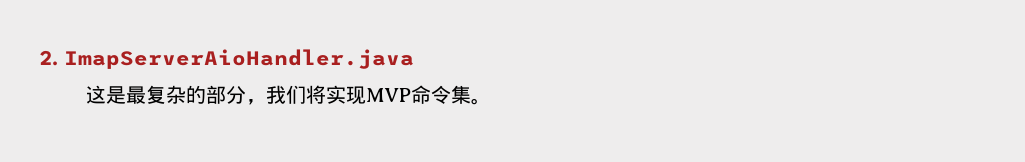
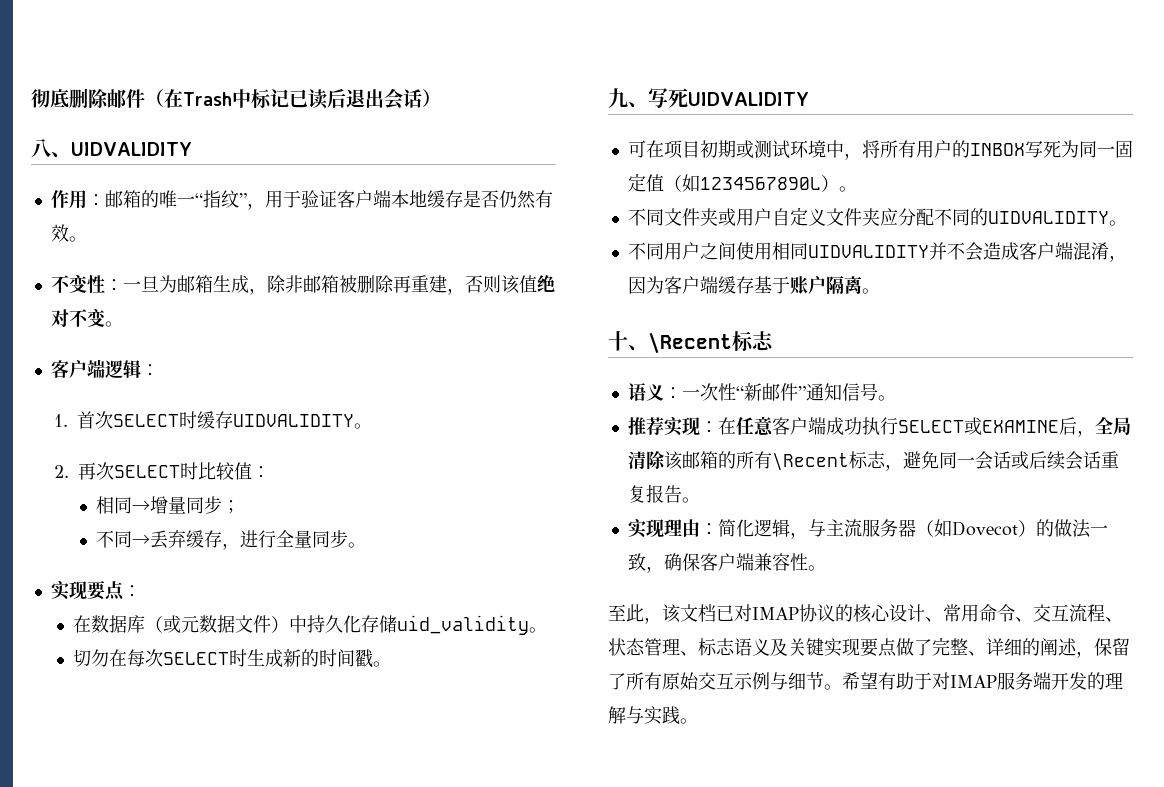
[40,49,414,69] [86,85,472,105] 2. ImapServerAioHandler.java // 这是最复杂的部分，我们将实现MVP命令集 -> [31,88,441,110] [31,138,192,158] [50,190,553,210] [50,224,87,242] [50,274,555,295] [50,308,123,327] [50,359,159,378] [53,411,372,429] [53,462,270,480] [96,496,241,514] [96,530,367,550] [50,581,141,601] [73,615,548,635] [73,649,392,668] [608,88,809,108] [627,140,1133,160] [627,173,857,192] [627,207,1127,226] [627,242,1127,262] [627,276,880,294] [608,331,774,354] [627,383,896,401] [627,416,1131,437] [627,451,1119,471] [627,484,700,503] [627,519,1108,539] [627,553,826,573] [608,604,1123,624] [608,637,1130,658] [608,672,1123,690] [608,706,680,725] 彻底删除邮件（在Trash中标记已读后退出会话） // 八、UIDVALIDITY // 作用：邮箱的唯一“指纹”，用于验证客户端本地缓存是否仍然有效。 // 不变性：一旦为邮箱生成，除非邮箱被删除再重建，否则该值绝对不变。 // 客户端逻辑： // 1.首次SELECT时缓存UIDVALIDITY。 // 2.再次SELECT时比较值： // 相同→增量同步； // 不同→丢弃缓存，进行全量同步。 // 实现要点： // 在数据库（或元数据文件）中持久化存储uid_validity。 // 切勿在每次SELECT时生成新的时间戳。 // 九、写死UIDVALIDITY // 可在项目初期或测试环境中，将所有用户的INBOX写死为同一固定值（如1234567890L）。 // 不同文件夹或用户自定义文件夹应分配不同的UIDVALIDITY。 // 不同用户之间使用相同UIDVALIDITY并不会造成客户端混淆，因为客户端缓存基于账户隔离。 // 十、\Recent标志 // 语义：一次性“新邮件”通知信号。 // 推荐实现：在任意客户端成功执行SELECT或EXAMINE后，全局清除该邮箱的所有\Recent标志，避免同一会话或后续会话重复报告。 // 实现理由：简化逻辑，与主流服务器（如Dovecot）的做法一致，确保客户端兼容性。 // 至此，该文档已对IMAP协议的核心设计、常用命令、交互流程、状态管理、标志语义及关键实现要点做了完整、详细的阐述，保留了所有原始交互示例与细节。希望有助于对IMAP服务端开发的理解与实践

